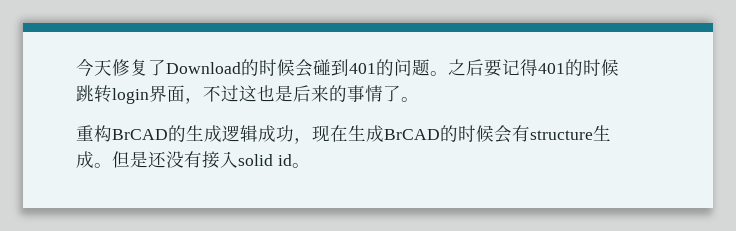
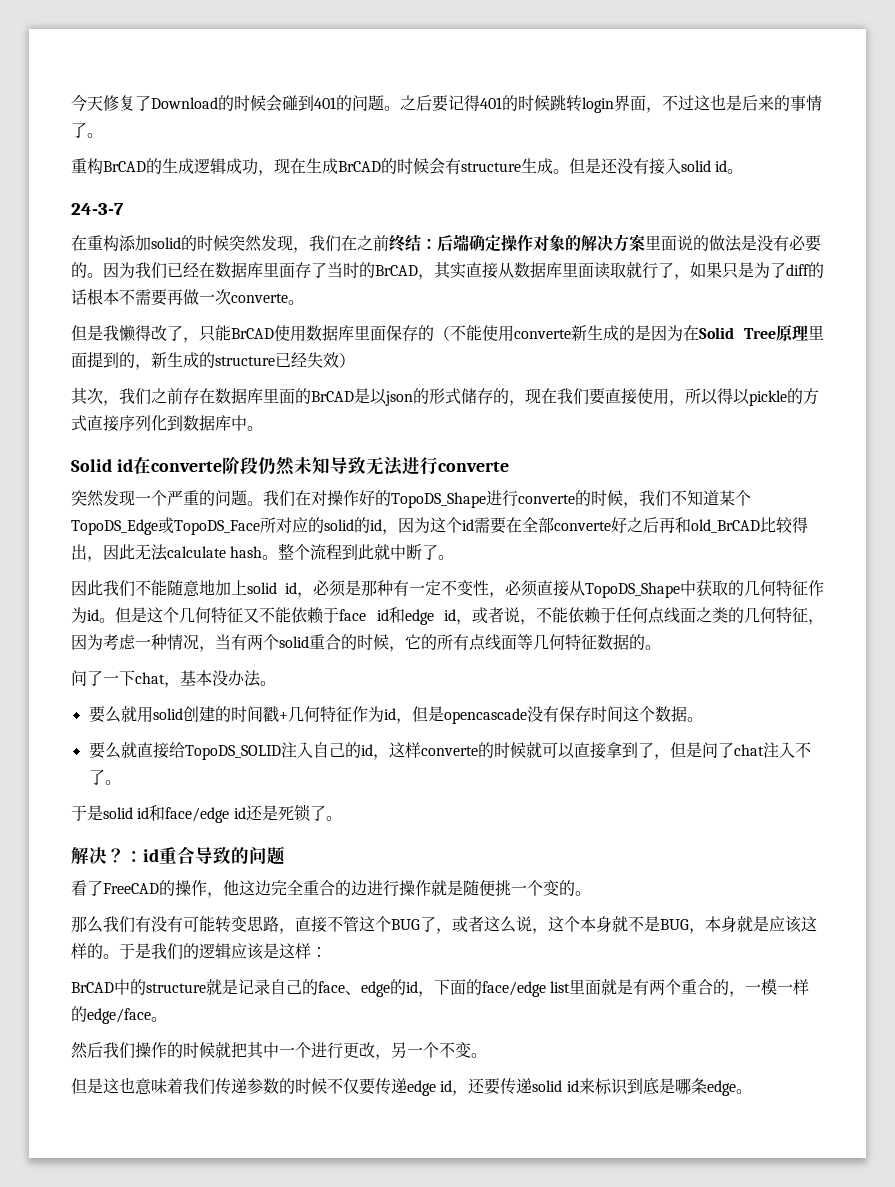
(310, 165) none -> [71,203,124,215] [71,234,821,253] [71,262,824,280] [71,288,304,306] [71,325,824,343] [71,351,355,370] [71,388,819,406] [71,415,263,432] [71,456,509,476] [71,490,751,508] [71,517,808,535] [71,543,455,562] [71,579,824,598] [71,607,824,625] [71,634,661,652] [71,670,276,688] [88,706,703,724] [88,742,811,760] [88,769,121,785] [71,804,342,823] [71,846,285,865] [71,880,591,898] [71,916,817,934] [71,943,327,960] [71,978,810,997] [71,1006,167,1024] [71,1042,487,1060] [71,1077,752,1096] // 24-3-7 // 在重构添加solid的时候突然发现，我们在之前终结：后端确定操作对象的解决方案里面说的做法是没有必要的。因为我们已经在数据库里面存了当时的BrCAD，其实直接从数据库里面读取就行了，如果只是为了diff的话根本不需要再做一次converte。 // 但是我懒得改了，只能BrCAD使用数据库里面保存的（不能使用converte新生成的是因为在Solid Tree原理里面提到的，新生成的structure已经失效） // 其次，我们之前存在数据库里面的BrCAD是以json的形式储存的，现在我们要直接使用，所以得以pickle的方式直接序列化到数据库中。 // Solid id在converte阶段仍然未知导致无法进行converte // 突然发现一个严重的问题。我们在对操作好的TopoDS_Shape进行converte的时候，我们不知道某个TopoDS_Edge或TopoDS_Face所对应的solid的id，因为这个id需要在全部converte好之后再和old_BrCAD比较得出，因此无法calculate hash。整个流程到此就中断了。 // 因此我们不能随意地加上solid id，必须是那种有一定不变性，必须直接从TopoDS_Shape中获取的几何特征作为id。但是这个几何特征又不能依赖于face id和edge id，或者说，不能依赖于任何点线面之类的几何特征，因为考虑一种情况，当有两个solid重合的时候，它的所有点线面等几何特征数据的。 // 问了一下chat，基本没办法。 // 要么就用solid创建的时间戳+几何特征作为id，但是opencascade没有保存时间这个数据。 // 要么就直接给TopoDS_SOLID注入自己的id，这样converte的时候就可以直接拿到了，但是问了chat注入不了。 // 于是solid id和face/edge id还是死锁了。 // 解决？：id重合导致的问题 // 看了FreeCAD的操作，他这边完全重合的边进行操作就是随便挑一个变的。 // 那么我们有没有可能转变思路，直接不管这个BUG了，或者这么说，这个本身就不是BUG，本身就是应该这样的。于是我们的逻辑应该是这样： // BrCAD中的structure就是记录自己的face、edge的id，下面的face/edge list里面就是有两个重合的，一模一样的edge/face。 // 然后我们操作的时候就把其中一个进行更改，另一个不变。 // 但是这也意味着我们传递参数的时候不仅要传递edge id，还要传递solid id来标识到底是哪条edge。

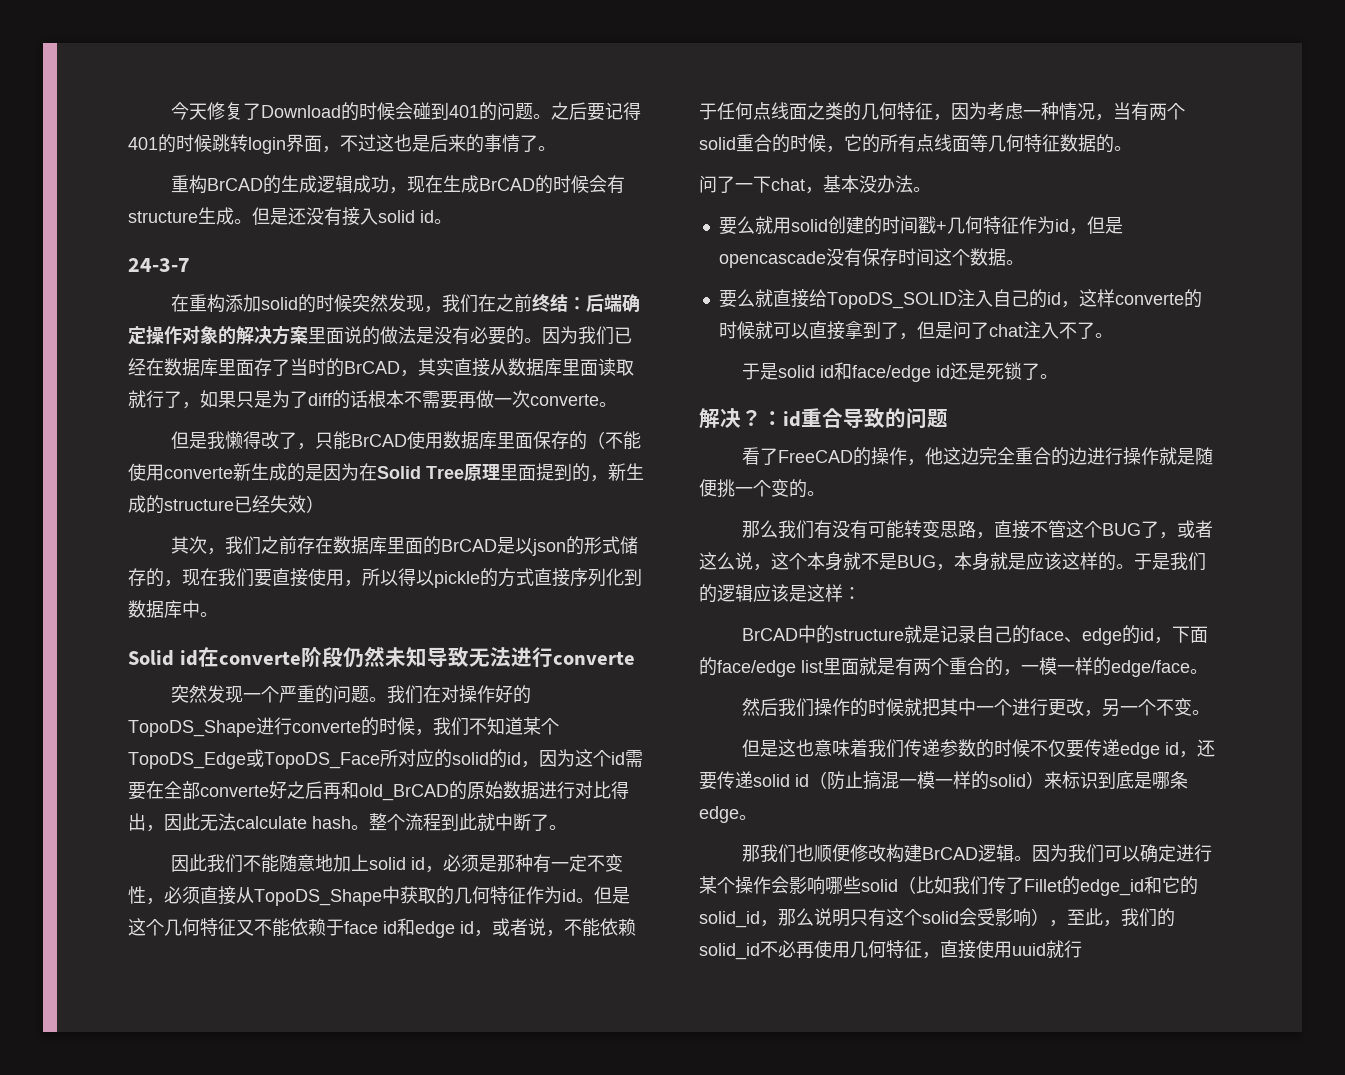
[760,517,793,533] 比较 -> [449,781,611,800] 的原始数据进行对比
(579, 1086) none -> [809,771,1044,790] （防止搞混一模一样的solid）
(752, 1091) none -> [741,844,1212,863] [699,876,1198,896] [699,908,1175,928] [699,940,1082,960] // 那我们也顺便修改构建BrCAD逻辑。因为我们可以确定进行某个操作会影响哪些solid（比如我们传了Fillet的edge_id和它的solid_id，那么说明只有这个solid会受影响），至此，我们的solid_id不必再使用几何特征，直接使用uuid就行

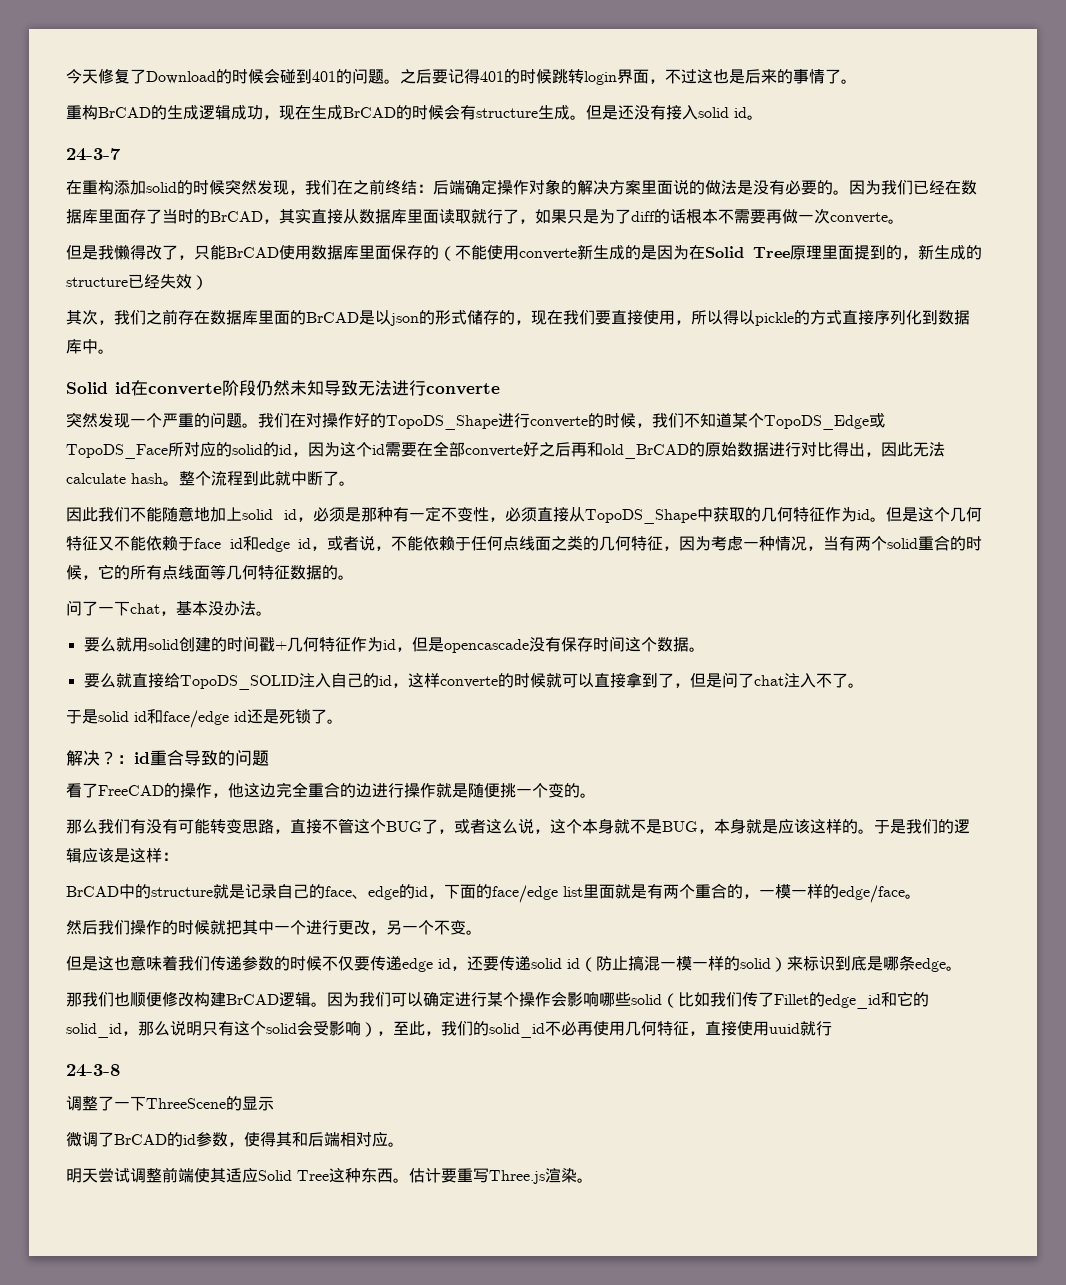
(1082, 949) none -> [66,1064,120,1077] [66,1096,274,1111] [66,1132,404,1147] [66,1167,593,1184] // 24-3-8 // 调整了一下ThreeScene的显示 // 微调了BrCAD的id参数，使得其和后端相对应。 // 明天尝试调整前端使其适应Solid Tree这种东西。估计要重写Three.js渲染。

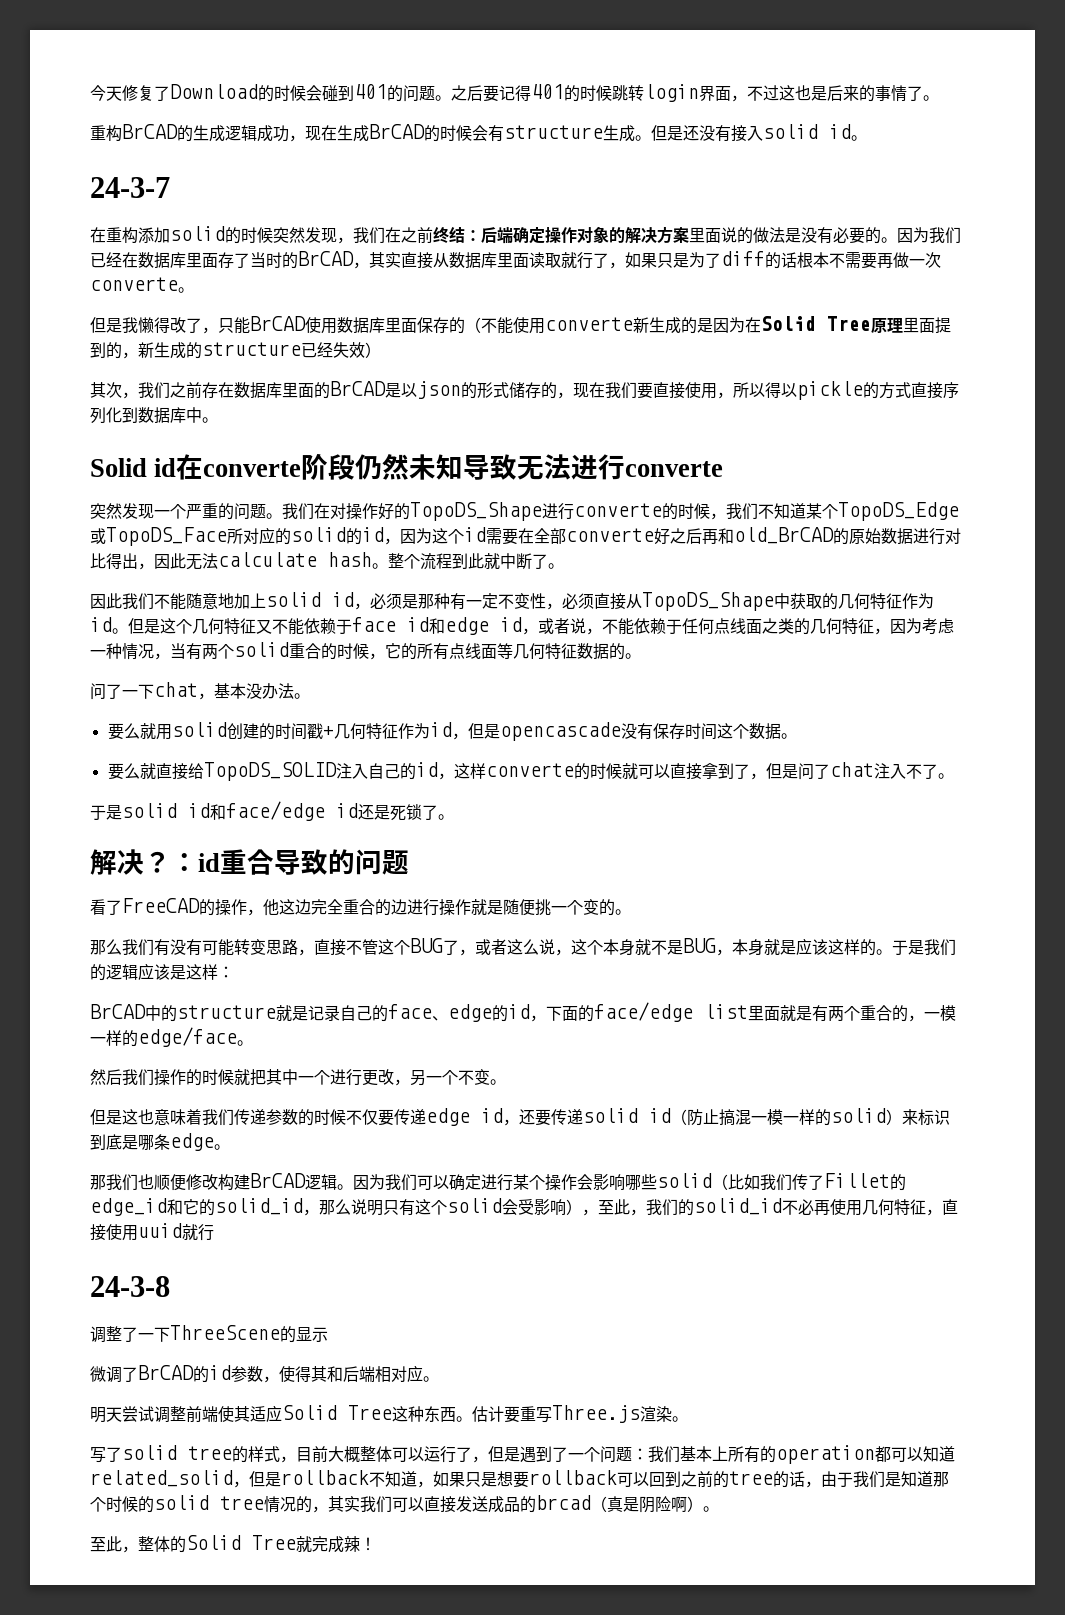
(593, 1180) none -> [90,1445,955,1464] [90,1470,949,1488] [90,1495,719,1513] [90,1535,376,1553] // 写了solid tree的样式，目前大概整体可以运行了，但是遇到了一个问题：我们基本上所有的operation都可以知道related_solid，但是rollback不知道，如果只是想要rollback可以回到之前的tree的话，由于我们是知道那个时候的solid tree情况的，其实我们可以直接发送成品的brcad（真是阴险啊）。 // 至此，整体的Solid Tree就完成辣！

